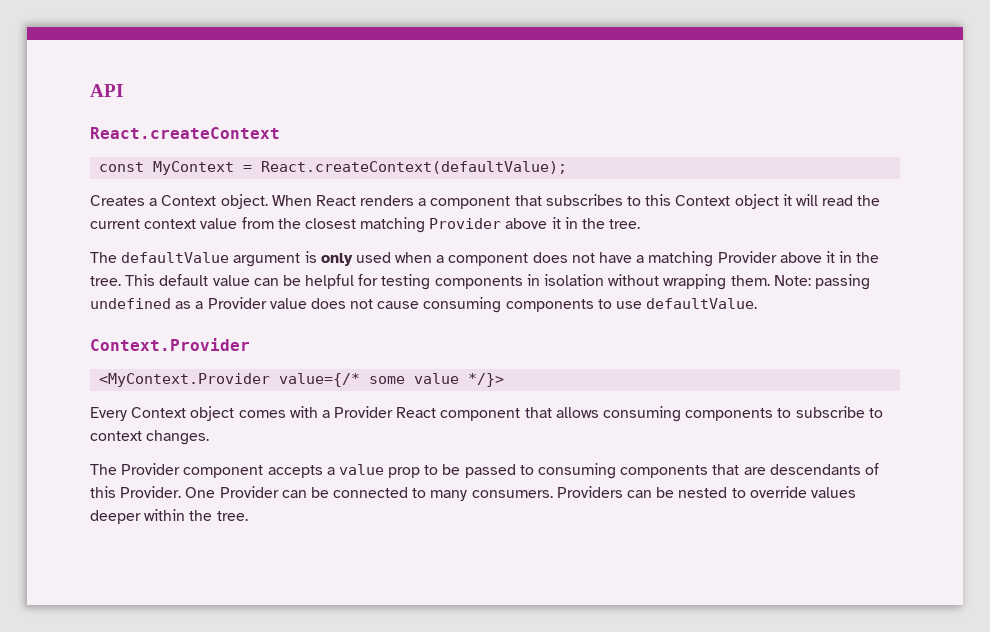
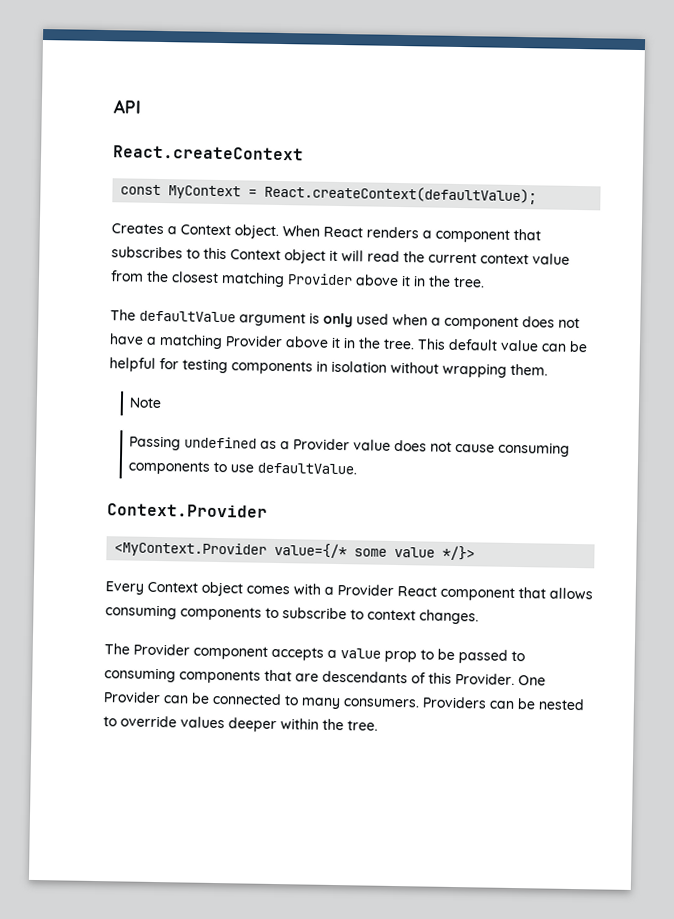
[773,274,870,290] Note: passing -> [129,397,163,409] [129,435,182,451] // Note // Passing

